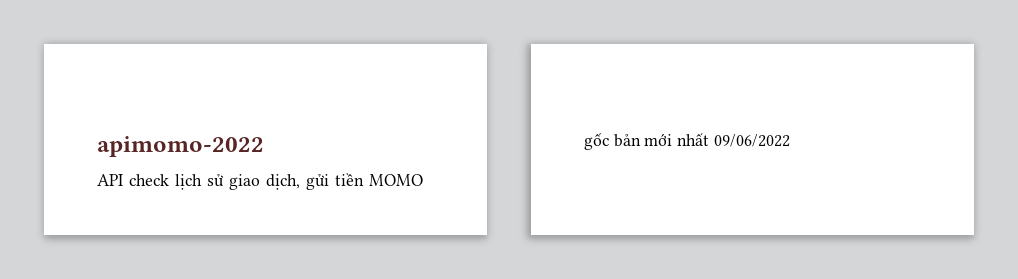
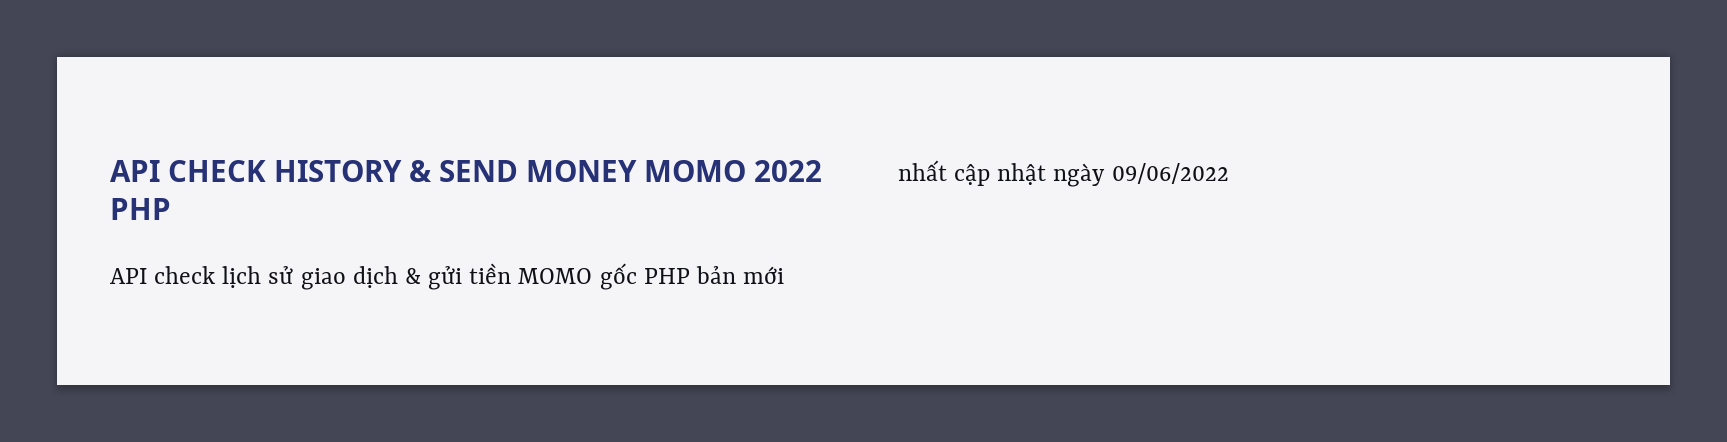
[97,136,264,157] apimomo-2022 -> [110,160,822,182] [110,198,171,220] API CHECK HISTORY & SEND MONEY MOMO 2022 PHP
[266,174,300,190] dịch, -> [352,266,421,288] dịch &
(609, 141) none -> [643,268,690,284] PHP
(710, 139) none -> [954,163,1106,187] cập nhật ngày

